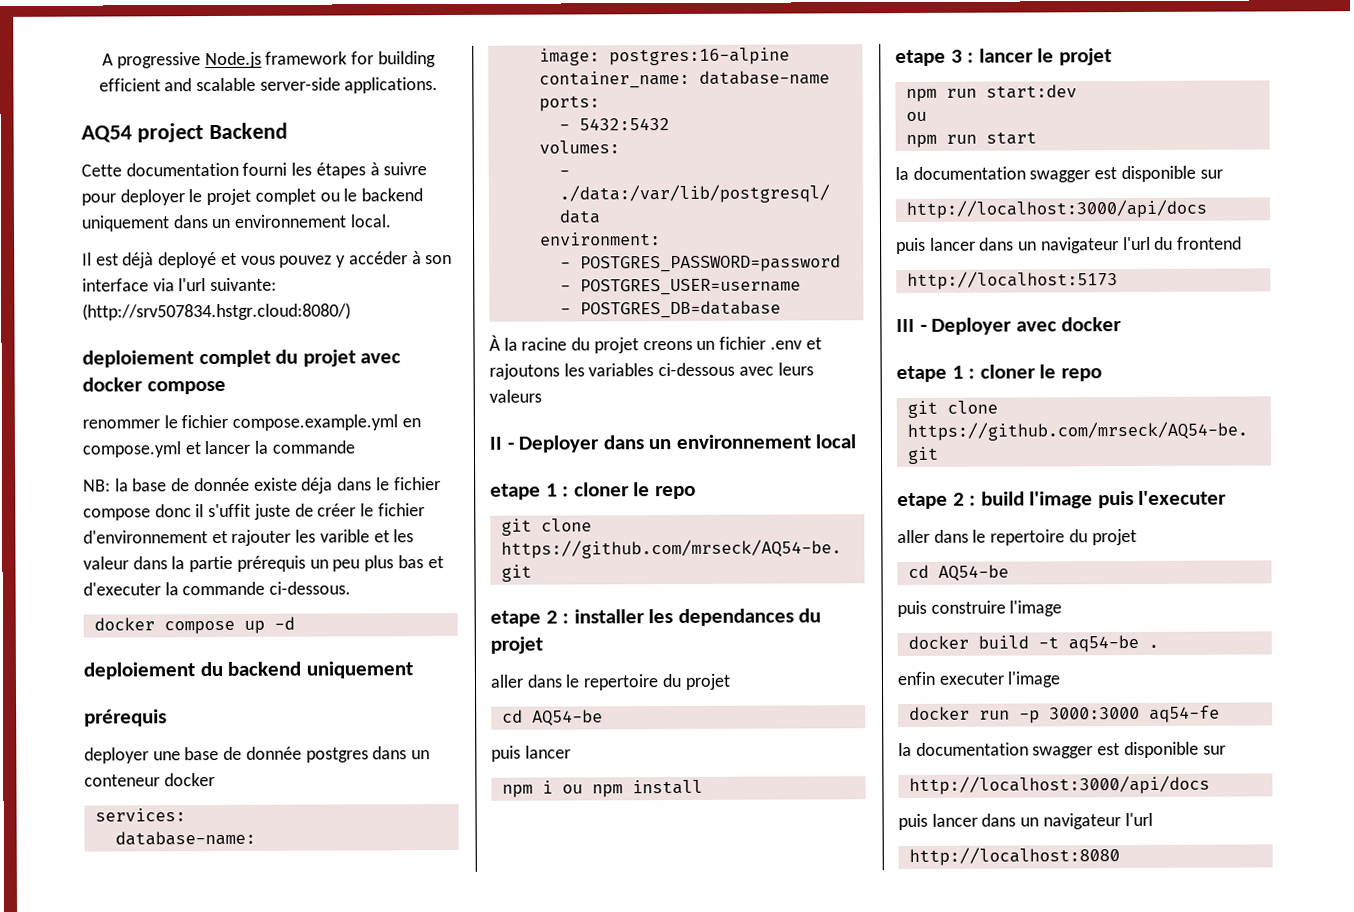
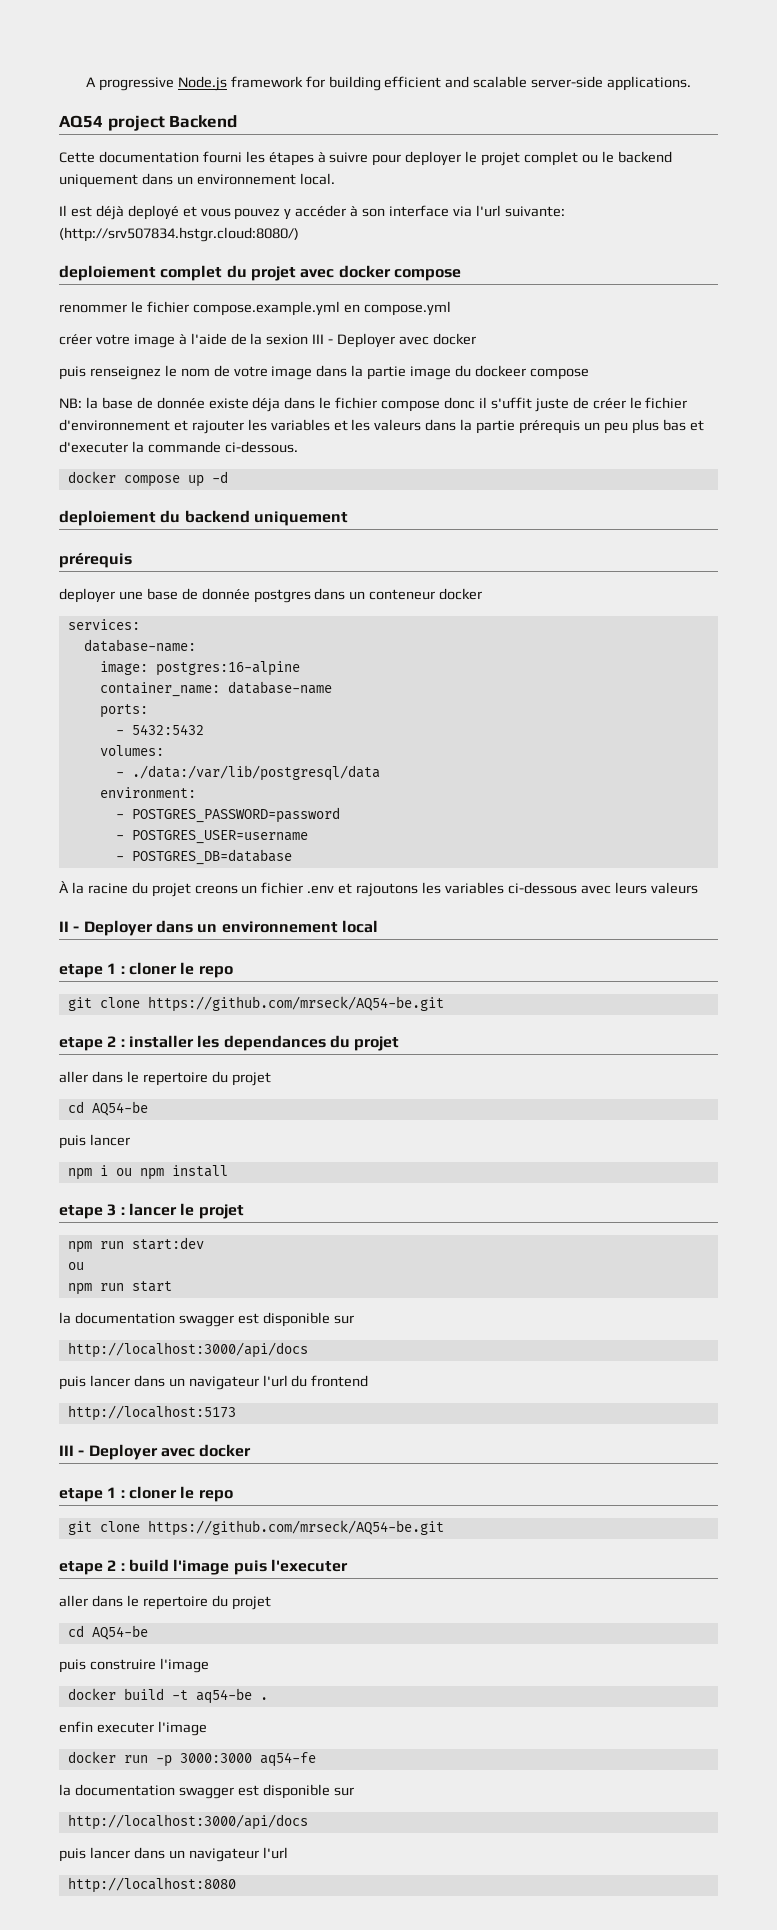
[184,440,355,455] et lancer la commande -> [59,333,476,348] [59,365,589,380] // créer votre image à l'aide de la sexion III - Deployer avec docker // puis renseignez le nom de votre image dans la partie image du dockeer compose
[319,529,370,543] varible -> [270,419,330,431] variables
[83,556,129,570] valeur -> [374,419,422,431] valeurs

